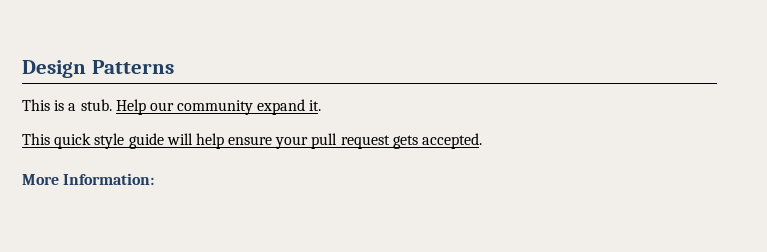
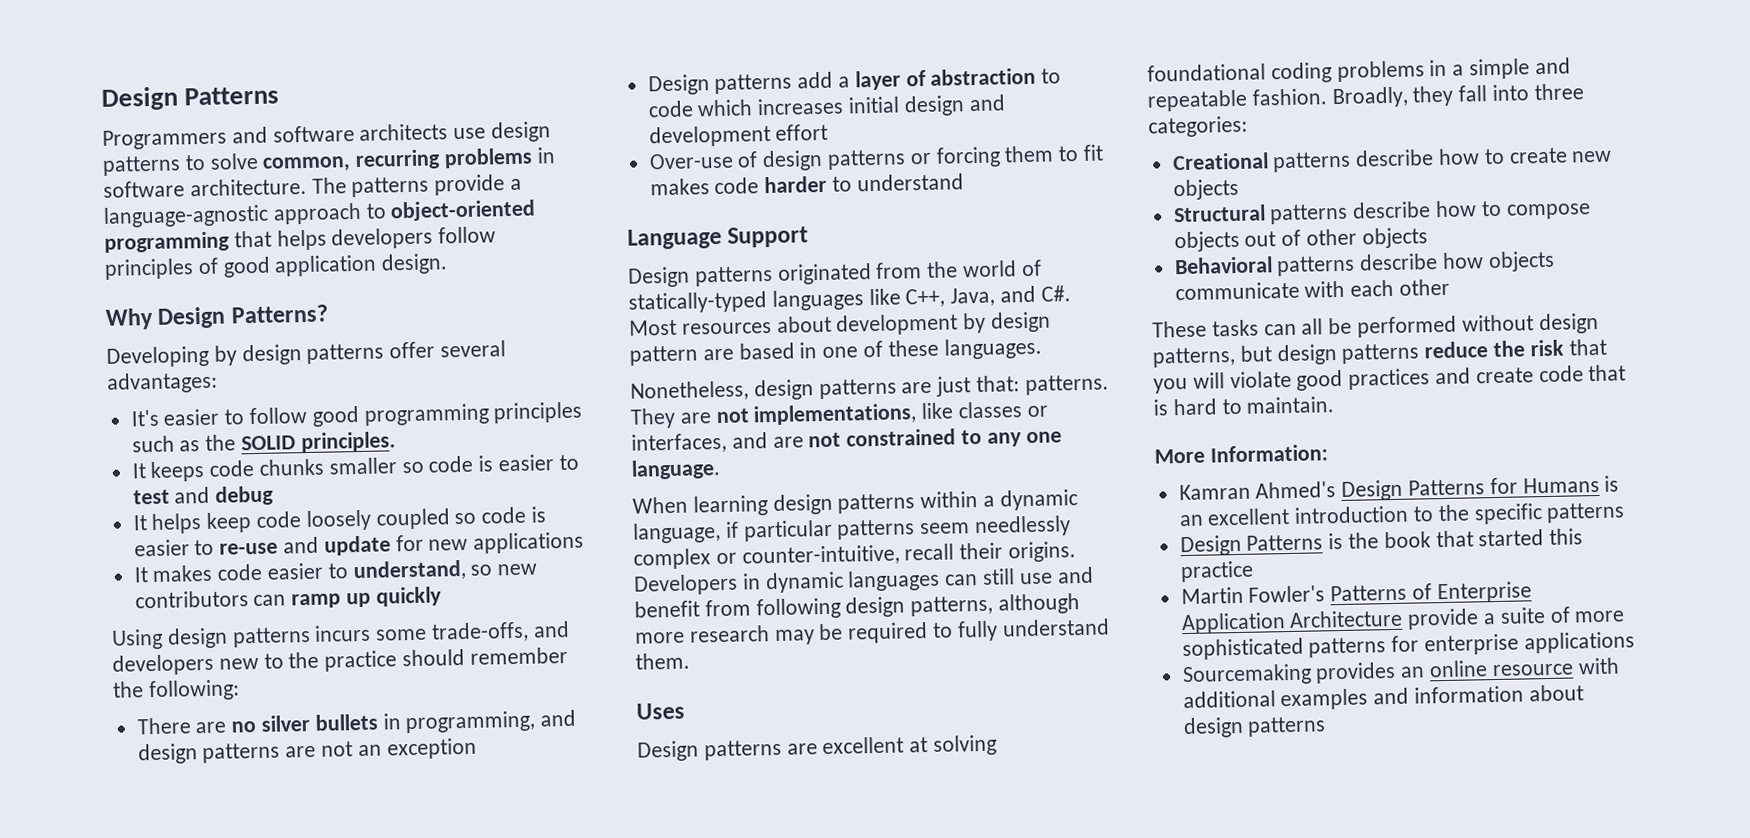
[22,99,322,115] [22,133,483,149] [22,173,155,185] This is a stub. Help our community expand it. // This quick style guide will help ensure your pull request gets accepted. // More Information: -> [102,121,552,150] [102,147,555,176] [103,174,523,198] [103,199,537,228] [104,226,497,253] [104,253,449,280] [105,304,329,330] [106,340,507,368] [106,371,218,394] [130,401,583,427] [131,431,396,453] [131,454,579,483] [132,485,275,506] [132,506,547,535] [133,531,585,557] [133,559,538,583] [134,586,442,609] [111,620,570,650] [112,647,568,676] [112,679,240,702] [136,709,577,735] [137,737,477,765] [647,67,1062,96] [647,94,1006,118] [648,123,829,148] [648,144,1105,172] [649,173,964,196] [627,226,809,250] [628,259,1042,288] [628,285,1071,314] [629,311,1052,336] [629,337,1042,366] [630,374,1109,402] [630,401,1048,429] [631,428,1062,454] [631,459,721,480] [632,489,1078,517] [632,515,1072,544] [633,541,1077,570] [633,566,1094,596] [634,593,1081,620] [635,618,1110,645] [635,652,690,670] [636,702,685,720] [637,734,998,762] [1147,57,1571,84] [1147,83,1584,112] [1148,115,1248,138] [1171,147,1613,173] [1172,178,1239,201] [1172,200,1591,225] [1173,227,1428,253] [1173,250,1555,277] [1174,278,1451,301] [1152,312,1599,338] [1152,338,1607,368] [1153,364,1627,394] [1153,396,1335,416] [1154,444,1328,464] [1178,475,1620,501] [1178,502,1626,527] [1179,528,1584,557] [1179,560,1254,583] [1180,581,1532,605] [1180,606,1626,635] [1181,631,1635,661] [1181,657,1620,687] [1182,684,1584,711] [1182,716,1327,739] Programmers and software architects use design patterns to solve common, recurring problems in software architecture. The patterns provide a language-agnostic approach to object-oriented programming that helps developers follow principles of good application design. // Why Design Patterns? // Developing by design patterns offer several advantages: // It's easier to follow good programming principles such as the SOLID principles. // It keeps code chunks smaller so code is easier to test and debug // It helps keep code loosely coupled so code is easier to re-use and update for new applications // It makes code easier to understand, so new contributors can ramp up quickly // Using design patterns incurs some trade-offs, and developers new to the practice should remember the following: // There are no silver bullets in programming, and design patterns are not an exception // Design patterns add a layer of abstraction to code which increases initial design and development effort // Over-use of design patterns or forcing them to fit makes code harder to understand // Language Support // Design patterns originated from the world of statically-typed languages like C++, Java, and C#. Most resources about development by design pattern are based in one of these languages. // Nonetheless, design patterns are just that: patterns. They are not implementations, like classes or interfaces, and are not constrained to any one language. // When learning design patterns within a dynamic language, if particular patterns seem needlessly complex or counter-intuitive, recall their origins. Developers in dynamic languages can still use and benefit from following design patterns, although more research may be required to fully understand them. // Uses // Design patterns are excellent at solving foundational coding problems in a simple and repeatable fashion. Broadly, they fall into three categories: // Creational patterns describe how to create new objects // Structural patterns describe how to compose objects out of other objects // Behavioral patterns describe how objects communicate with each other // These tasks can all be performed without design patterns, but design patterns reduce the risk that you will violate good practices and create code that is hard to maintain. // More Information: // Kamran Ahmed's Design Patterns for Humans is an excellent introduction to the specific patterns // Design Patterns is the book that started this practice // Martin Fowler's Patterns of Enterprise Application Architecture provide a suite of more sophisticated patterns for enterprise applications // Sourcemaking provides an online resource with additional examples and information about design patterns

